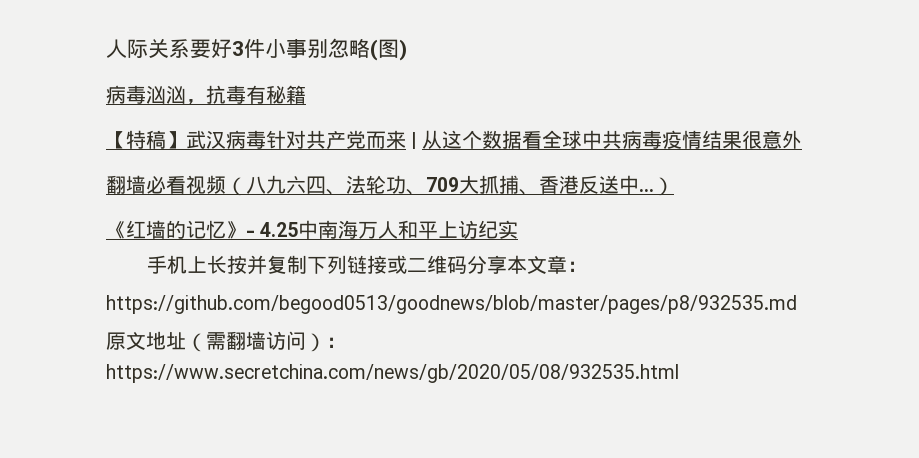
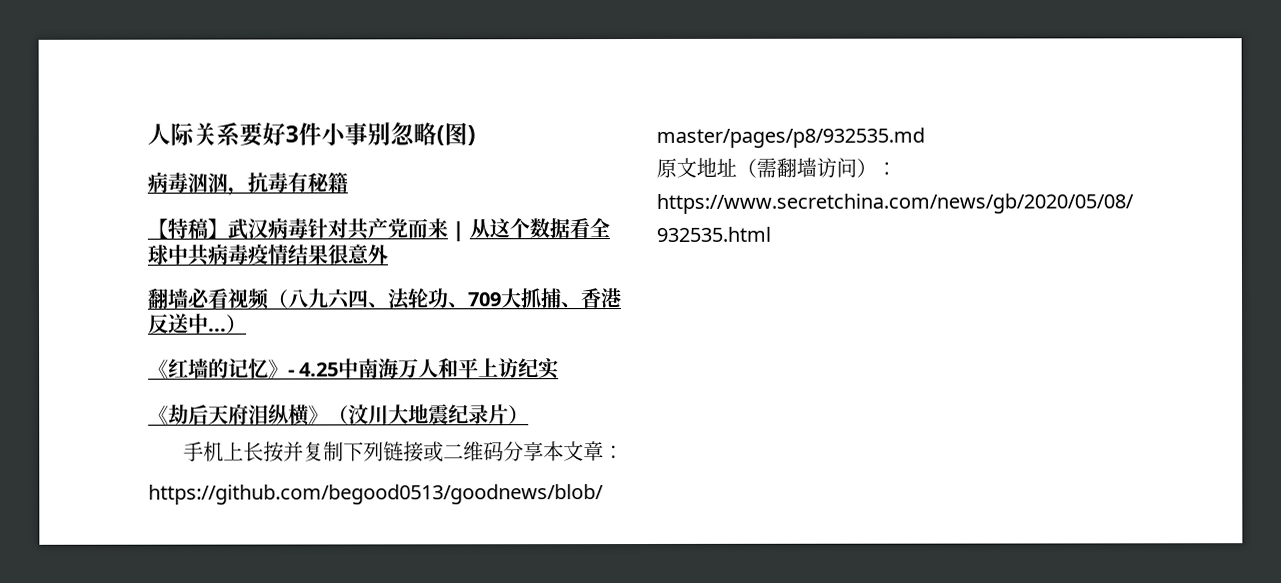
(519, 229) none -> [148,403,529,426] // 《劫后天府泪纵横》（汶川大地震纪录片）

